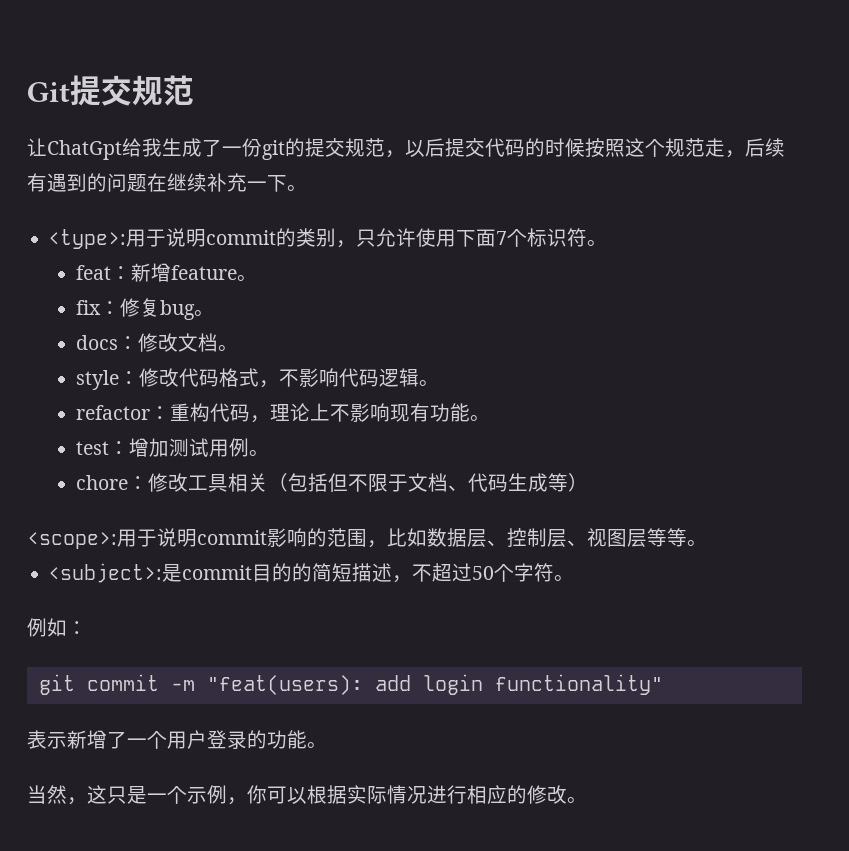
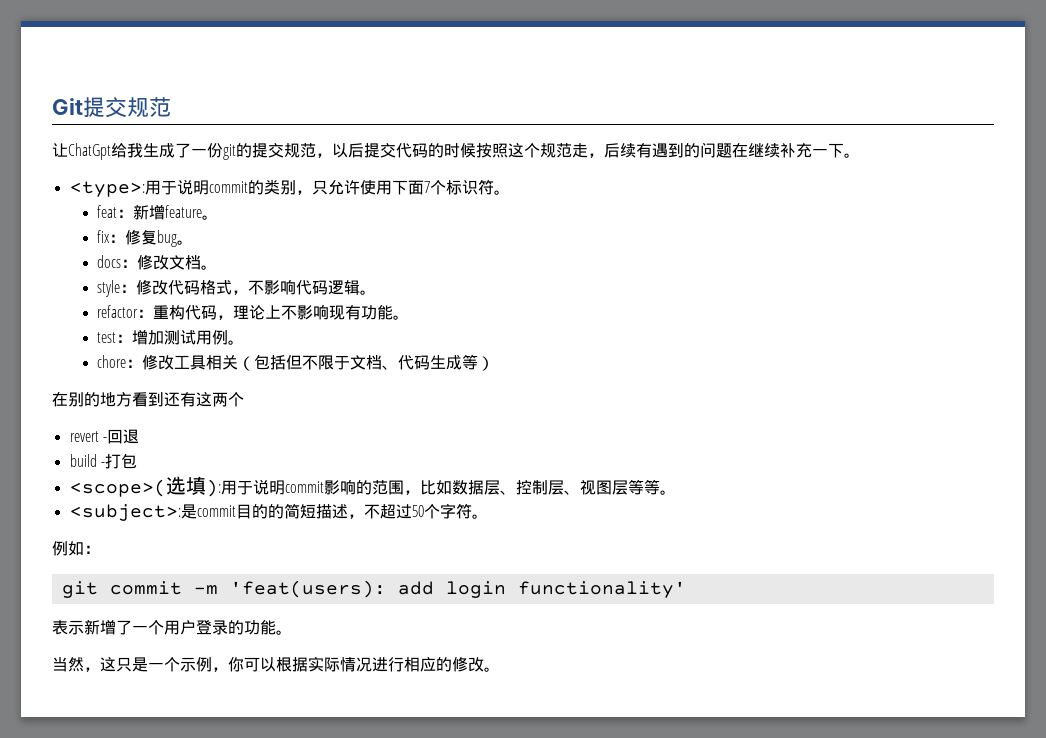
[27,532,117,549] <scope>: -> [52,392,244,407] [69,429,139,444] [69,453,137,469] [69,476,221,497] 在别的地方看到还有这两个 // revert -回退 // build -打包 // <scope>(选填):
[206,675,363,695] "feat(users): -> [229,580,386,598] 'feat(users):
[494,674,663,695] functionality" -> [517,581,686,598] functionality'

